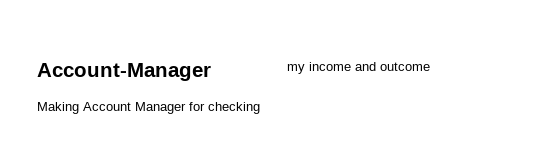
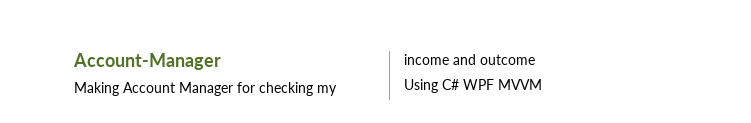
(430, 66) none -> [404,79,542,93] // Using C# WPF MVVM

